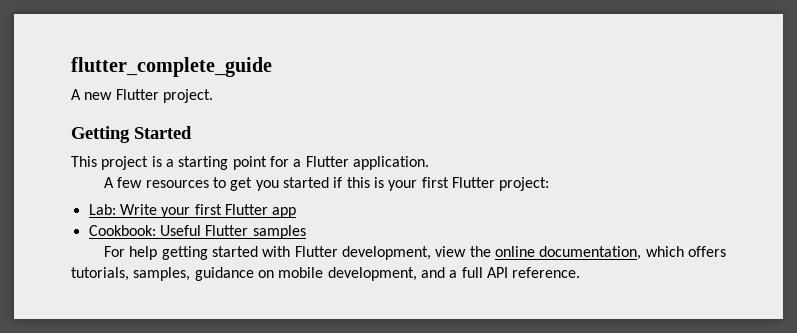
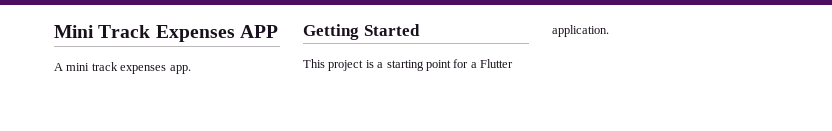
[71,57,272,77] [71,89,213,103] flutter_complete_guide // A new Flutter project. -> [54,25,278,42] [54,62,191,74] Mini Track Expenses APP // A mini track expenses app.
[104,177,550,191] [88,204,297,218] [88,225,306,239] [104,246,727,260] [71,267,581,281] // A few resources to get you started if this is your first Flutter project: // Lab: Write your first Flutter app // Cookbook: Useful Flutter samples // For help getting started with Flutter development, view the online documentation, which offers tutorials, samples, guidance on mobile development, and a full API reference. -> (609, 31) none

